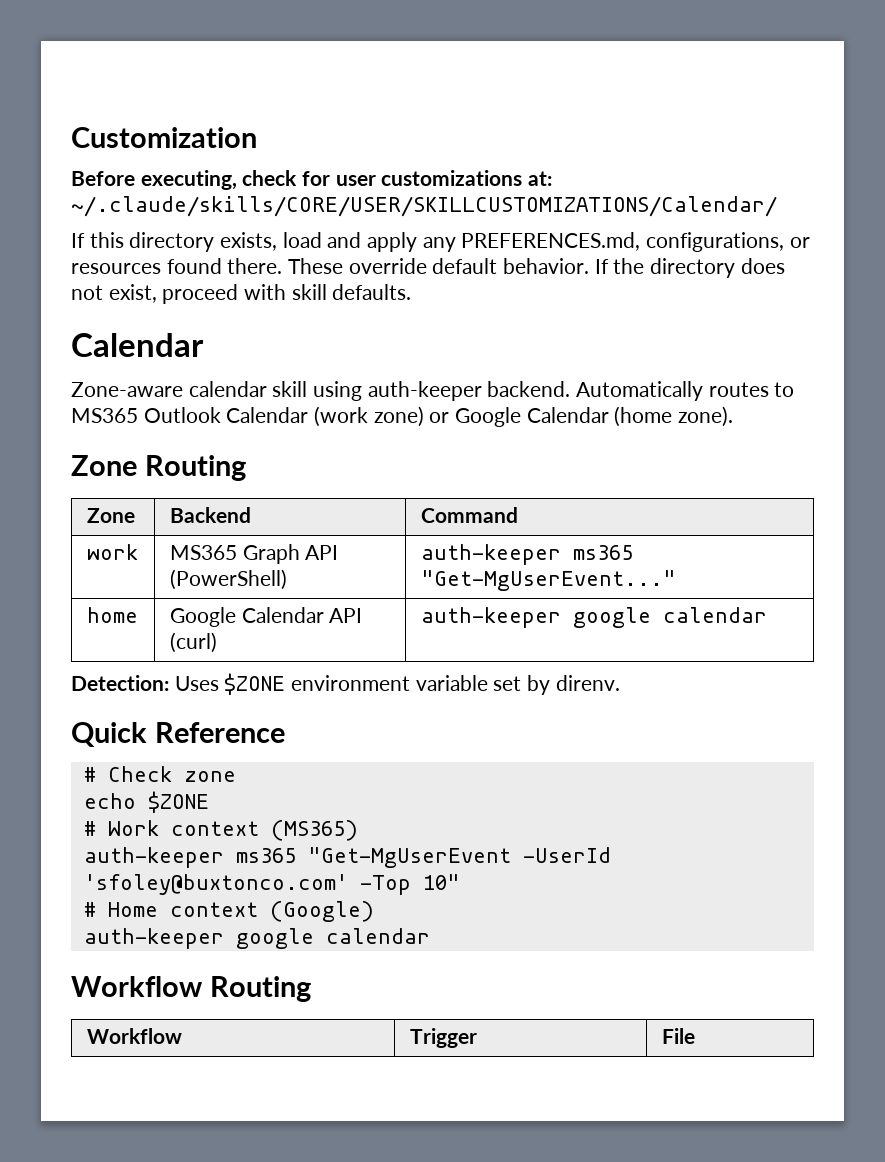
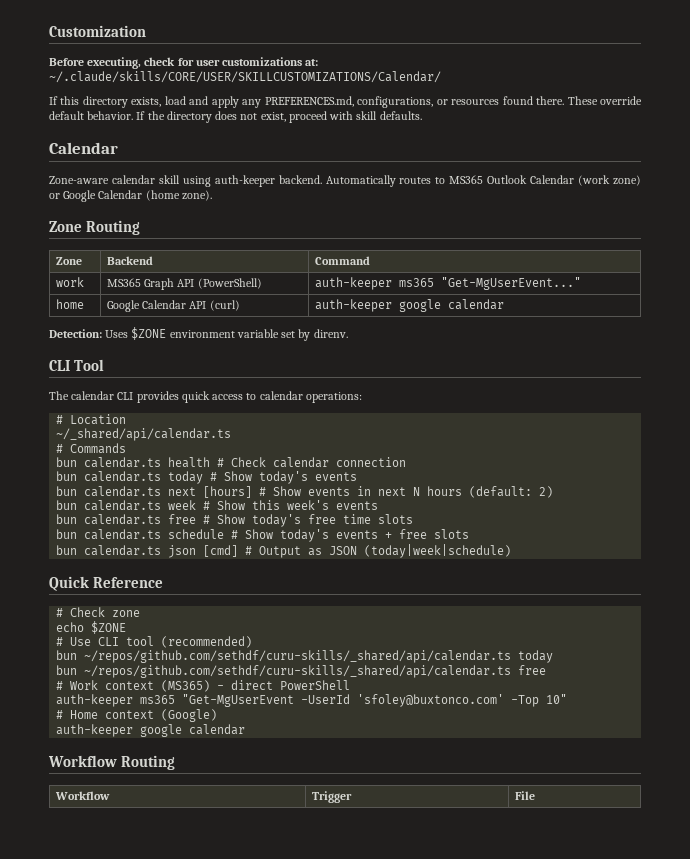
(620, 683) none -> [49,359,105,371] [49,391,362,403] [56,414,127,425] [56,428,232,441] [56,443,127,454] [56,457,407,468] [56,471,358,484] [56,486,554,498] [56,500,379,511] [56,514,414,527] [56,529,470,542] [56,544,512,558] // CLI Tool // The calendar CLI provides quick access to calendar operations: // # Location // ~/_shared/api/calendar.ts // # Commands // bun calendar.ts health # Check calendar connection // bun calendar.ts today # Show today's events // bun calendar.ts next [hours] # Show events in next N hours (default: 2) // bun calendar.ts week # Show this week's events // bun calendar.ts free # Show today's free time slots // bun calendar.ts schedule # Show today's events + free slots // bun calendar.ts json [cmd] # Output as JSON (today|week|schedule)
(209, 802) none -> [56,636,253,648] [56,650,554,663] [56,665,547,678] // # Use CLI tool (recommended) // bun ~/repos/github.com/sethdf/curu-skills/_shared/api/calendar.ts today // bun ~/repos/github.com/sethdf/curu-skills/_shared/api/calendar.ts free
(358, 830) none -> [217,680,351,690] - direct PowerShell

